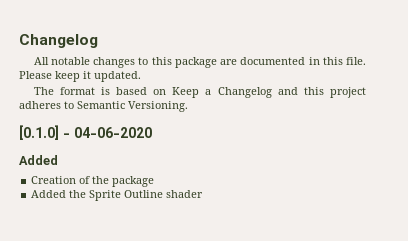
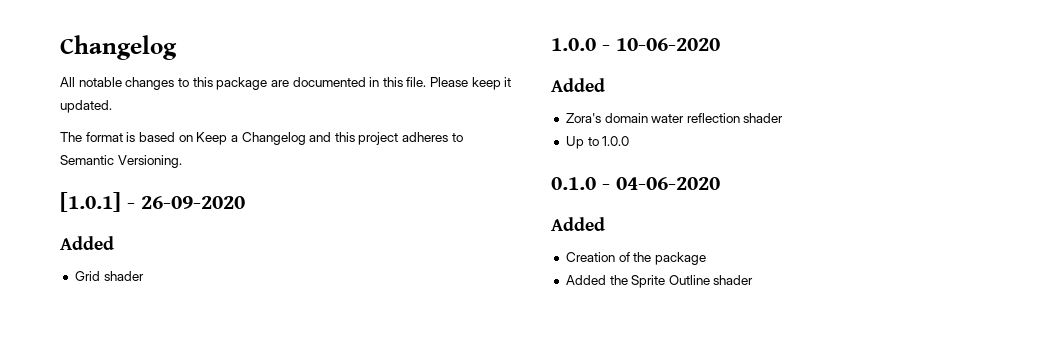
[19,125,59,140] [0.1.0] -> [60,192,245,212] [60,236,114,250] [74,271,144,281] [551,38,720,51] [551,78,605,92] [565,113,784,123] [565,136,630,149] [551,177,596,190] [1.0.1] - 26-09-2020 // Added // Grid shader // 1.0.0 - 10-06-2020 // Added // Zora's domain water reflection shader // Up to 1.0.0 // 0.1.0

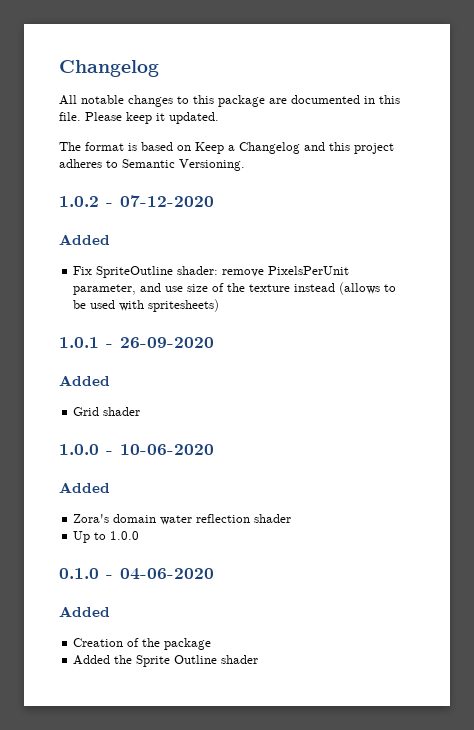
[60,192,121,212] [1.0.1] -> [59,195,214,207] [59,234,110,245] [73,266,350,278] [73,282,397,295] [73,299,220,312] [59,337,99,348] 1.0.2 - 07-12-2020 // Added // Fix SpriteOutline shader: remove PixelsPerUnit parameter, and use size of the texture instead (allows to be used with spritesheets) // 1.0.1

